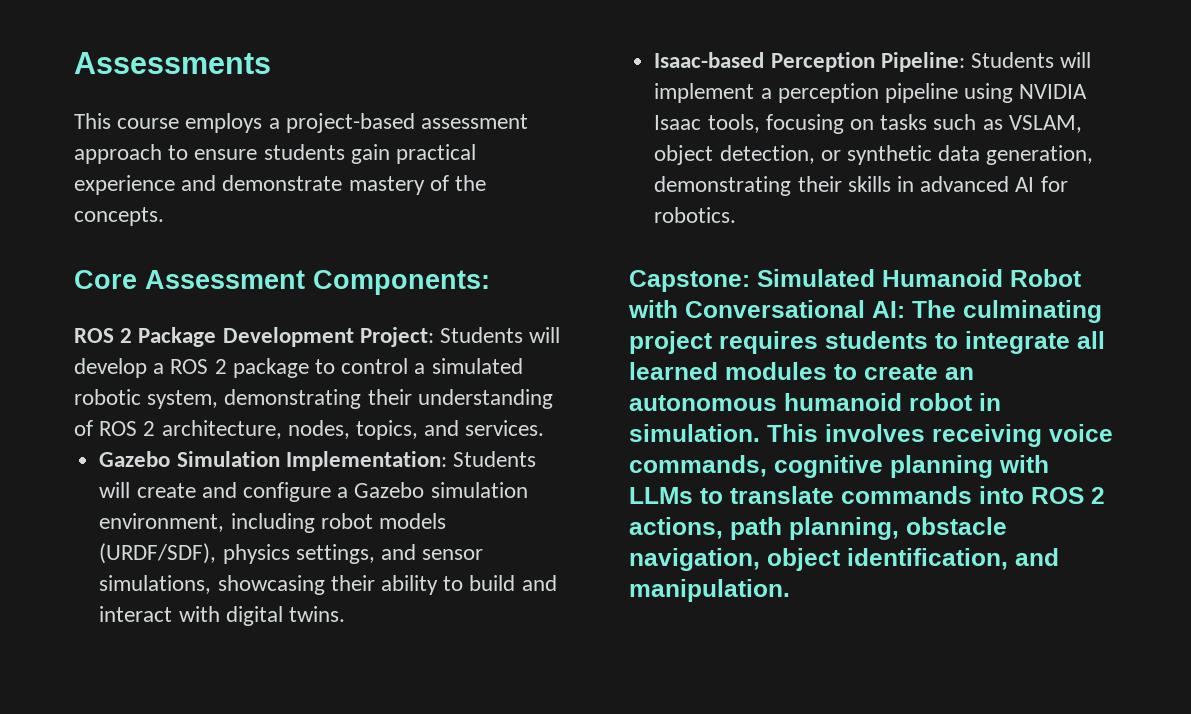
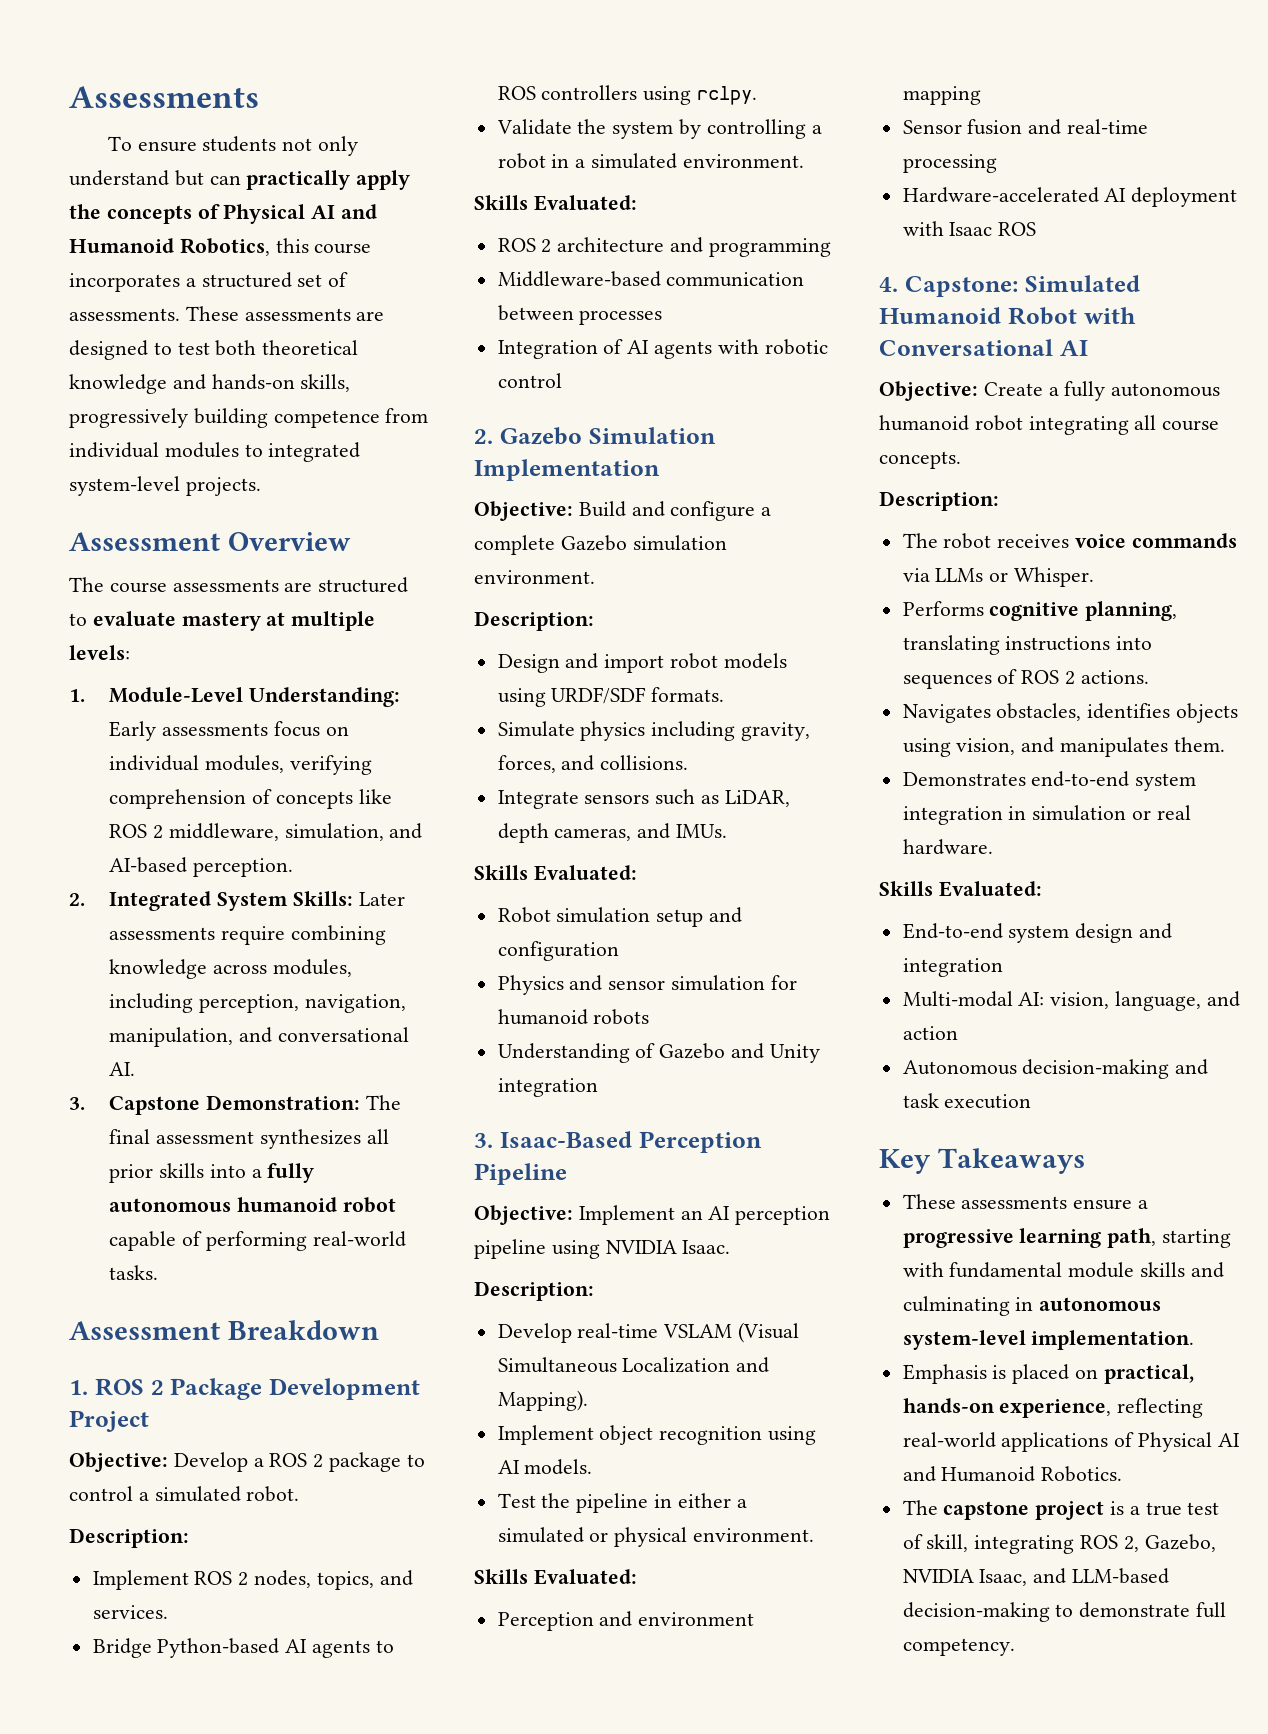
[74,113,529,133] [74,144,477,164] [74,175,487,195] [74,207,164,226] [74,270,490,295] [74,327,561,347] [74,358,147,378] This course employs a project-based assessment approach to ensure students gain practical experience and demonstrate mastery of the concepts. // Core Assessment Components: // ROS 2 Package Development Project: Students will develop -> [107,136,358,156] [69,170,411,190] [69,204,378,224] [69,238,372,256] [69,272,349,292] [69,306,385,321] [69,340,359,360] [69,374,351,394] [69,408,429,428] [69,442,361,462] [69,476,261,496] [69,532,351,551] [69,577,409,593] [69,611,376,631] [69,645,130,660] [69,687,400,707] [109,721,349,741] [109,755,372,775] [109,789,392,809] [109,823,423,841] [109,857,293,877] [69,891,405,911] [109,925,386,945] [109,959,352,979] [109,993,406,1013] [109,1027,409,1047] [109,1062,136,1076] [69,1095,401,1115] [109,1129,389,1149] [109,1163,315,1183] [109,1197,396,1213] [109,1231,406,1251] [109,1265,159,1280] [69,1320,379,1340] [69,1378,420,1400] [69,1410,149,1432] [69,1452,248,1472] To ensure students not only understand but can practically apply the concepts of Physical AI and Humanoid Robotics, this course incorporates a structured set of assessments. These assessments are designed to test both theoretical knowledge and hands-on skills, progressively building competence from individual modules to integrated system-level projects. // Assessment Overview // The course assessments are structured to evaluate mastery at multiple levels: // 1. Module-Level Understanding: Early assessments focus on individual modules, verifying comprehension of concepts like ROS 2 middleware, simulation, and AI-based perception. // 2. Integrated System Skills: Later assessments require combining knowledge across modules, including perception, navigation, manipulation, and conversational AI. // 3. Capstone Demonstration: The final assessment synthesizes all prior skills into a fully autonomous humanoid robot capable of performing real-world tasks. // Assessment Breakdown // 1. ROS 2 Package Development Project // Objective: Develop
[74,389,553,409] [74,420,282,439] robotic system, demonstrating their understanding of ROS 2 architecture, -> [246,1486,300,1502] [69,1528,189,1548] [92,1570,249,1590] robot. // Description: // Implement ROS 2
[99,451,536,471] [99,482,196,498] Gazebo Simulation Implementation: Students will create -> [92,1638,394,1658] [497,85,758,105] [496,119,822,139] [497,153,804,169] [474,195,637,211] [497,237,831,257] [497,271,805,287] [497,305,663,325] [497,339,828,359] [497,373,562,388] [474,427,716,445] [474,459,660,481] [474,501,626,521] Bridge Python-based AI agents to ROS controllers using rclpy. // Validate the system by controlling a robot in a simulated environment. // Skills Evaluated: // ROS 2 architecture and programming // Middleware-based communication between processes // Integration of AI agents with robotic control // 2. Gazebo Simulation Implementation // Objective: Build
(349, 492) none -> [474,535,555,555] complete
[99,513,446,533] [99,543,484,564] [99,575,557,595] [99,606,345,626] [654,52,1092,72] [654,83,1088,103] [654,114,1082,134] [654,145,1094,165] [654,176,1068,196] [654,207,737,223] environment, including robot models (URDF/SDF), physics settings, and sensor simulations, showcasing their ability to build and interact with digital twins. // Isaac-based Perception Pipeline: Students will implement a perception pipeline using NVIDIA Isaac tools, focusing on tasks such as VSLAM, object detection, or synthetic data generation, demonstrating their skills in advanced AI for robotics. // -> [474,570,595,584] [474,611,594,631] [497,653,787,673] [497,687,725,707] [497,721,811,741] [497,755,689,773] [497,789,790,809] [497,823,728,843] [474,865,637,881] [497,907,743,927] [497,941,619,961] [497,975,797,995] [497,1009,650,1025] [497,1043,820,1063] [497,1078,598,1097] [474,1131,762,1153] [474,1163,567,1185] [474,1205,831,1225] [474,1239,731,1259] [474,1281,594,1301] [497,1322,800,1343] [497,1357,770,1373] [497,1390,588,1411] [497,1425,817,1445] [497,1459,593,1475] [497,1493,747,1513] [497,1527,815,1547] [474,1569,637,1585] [497,1611,755,1631] [902,86,981,105] [902,119,1149,135] [902,154,997,173] [902,187,1238,207] [902,221,1037,236] [879,277,898,292] environment. // Description: // Design and import robot models using URDF/SDF formats. // Simulate physics including gravity, forces, and collisions. // Integrate sensors such as LiDAR, depth cameras, and IMUs. // Skills Evaluated: // Robot simulation setup and configuration // Physics and sensor simulation for humanoid robots // Understanding of Gazebo and Unity integration // 3. Isaac-Based Perception Pipeline // Objective: Implement an AI perception pipeline using NVIDIA Isaac. // Description: // Develop real-time VSLAM (Visual Simultaneous Localization and Mapping). // Implement object recognition using AI models. // Test the pipeline in either a simulated or physical environment. // Skills Evaluated: // Perception and environment mapping // Sensor fusion and real-time processing // Hardware-accelerated AI deployment with Isaac ROS // 4.
[872,300,1102,323] [629,331,1105,354] [629,362,974,380] [629,393,1001,411] [629,424,1113,447] [629,455,1049,478] [629,486,1105,504] [629,517,1007,540] [629,548,1059,571] [629,579,790,602] AI: The culminating project requires students to integrate all learned modules to create an autonomous humanoid robot in simulation. This involves receiving voice commands, cognitive planning with LLMs to translate commands into ROS 2 actions, path planning, obstacle navigation, object identification, and manipulation. -> [1059,340,1088,356] [879,381,1221,401] [879,415,1220,435] [879,451,961,469] [879,491,999,511] [902,533,1237,549] [902,567,1095,587] [902,601,1178,621] [902,635,1153,655] [902,669,1149,689] [902,703,1239,723] [902,737,1225,757] [902,771,1197,791] [902,805,1191,825] [902,839,993,855] [879,881,1042,897] [902,923,1173,943] [902,958,1003,977] [902,991,1240,1011] [902,1026,958,1040] [902,1059,1209,1079] [902,1093,1032,1109] [879,1148,1085,1174] [902,1194,1149,1210] [902,1228,1232,1248] [902,1262,1224,1278] [902,1296,1162,1316] [902,1330,1195,1350] [902,1364,1194,1384] [902,1398,1204,1418] [902,1432,1240,1452] [902,1466,1123,1482] [902,1500,1220,1520] [902,1534,1216,1554] [902,1568,1170,1586] [902,1602,1227,1622] [902,1638,1015,1656] AI // Objective: Create a fully autonomous humanoid robot integrating all course concepts. // Description: // The robot receives voice commands via LLMs or Whisper. // Performs cognitive planning, translating instructions into sequences of ROS 2 actions. // Navigates obstacles, identifies objects using vision, and manipulates them. // Demonstrates end-to-end system integration in simulation or real hardware. // Skills Evaluated: // End-to-end system design and integration // Multi-modal AI: vision, language, and action // Autonomous decision-making and task execution // Key Takeaways // These assessments ensure a progressive learning path, starting with fundamental module skills and culminating in autonomous system-level implementation. // Emphasis is placed on practical, hands-on experience, reflecting real-world applications of Physical AI and Humanoid Robotics. // The capstone project is a true test of skill, integrating ROS 2, Gazebo, NVIDIA Isaac, and LLM-based decision-making to demonstrate full competency.

